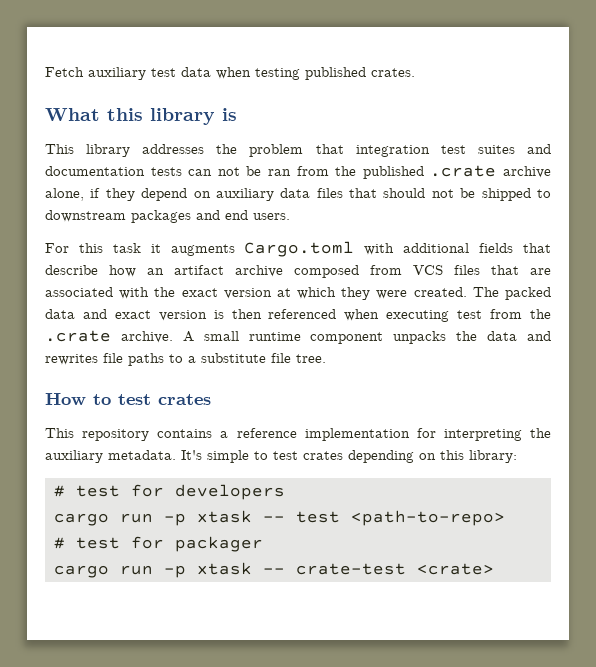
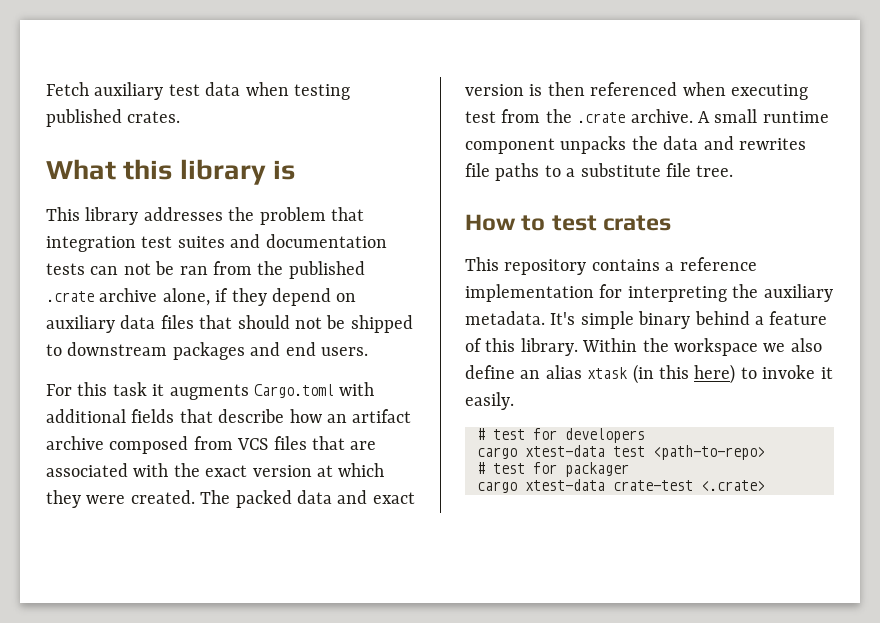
[254,450,517,463] to test crates depending on this library: -> [638,311,828,329] [465,338,822,356] [465,364,833,384] [465,392,514,410] binary behind a feature of this library. Within the workspace we also define an alias xtask (in this here) to invoke it easily.
[120,510,285,526] run -p xtask -- -> [525,445,605,457] xtest-data
[120,562,494,578] run -p xtask -- crate-test <crate> -> [525,479,765,491] xtest-data crate-test <.crate>

